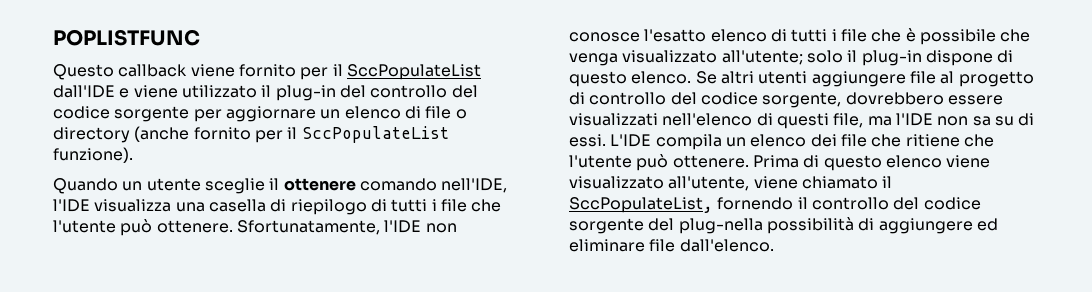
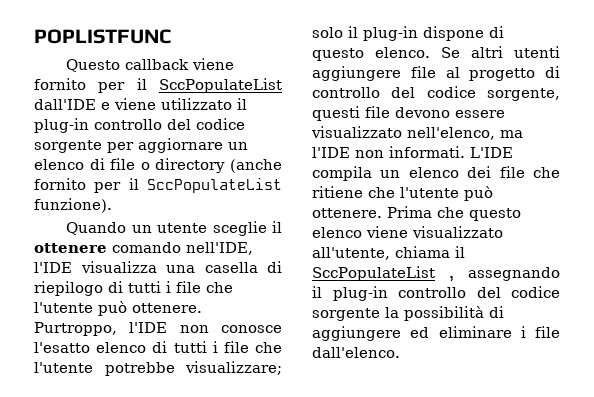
[339,85,366,98] del -> (89, 125) none
[236,220,380,235] Sfortunatamente, -> [34,322,117,336] Purtroppo,
[905,28,1031,45] [569,50,803,66] è possibile che venga visualizzato all'utente; -> [34,361,282,376] l'utente potrebbe visualizzare;
[845,92,1003,105] [569,113,1035,129] [569,134,606,147] dovrebbero essere visualizzati nell'elenco di questi file, ma l'IDE non sa su di essi. -> [312,106,505,121] [311,126,523,140] [312,146,465,158] questi file devono essere visualizzato nell'elenco, ma l'IDE non informati.
[803,155,820,168] di -> [437,207,464,218] che
[753,176,893,189] [569,197,981,213] [569,218,763,234] viene chiamato il SccPopulateList, fornendo il controllo del codice sorgente del plug-nella -> [395,246,465,258] [312,266,560,282] [312,286,560,301] [312,307,399,321] chiama il SccPopulateList , assegnando il plug-in controllo del codice sorgente la
(645, 245) none -> [520,326,526,338] i

